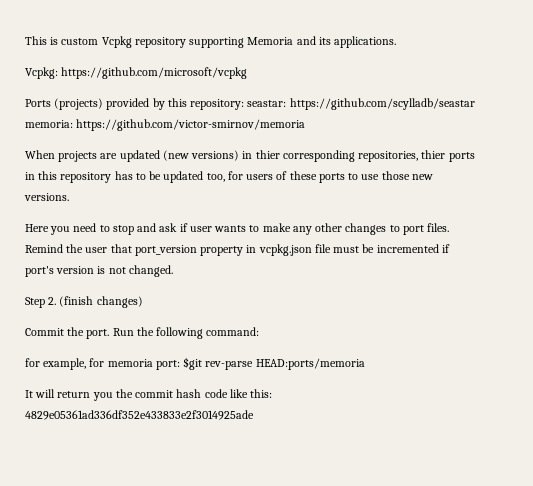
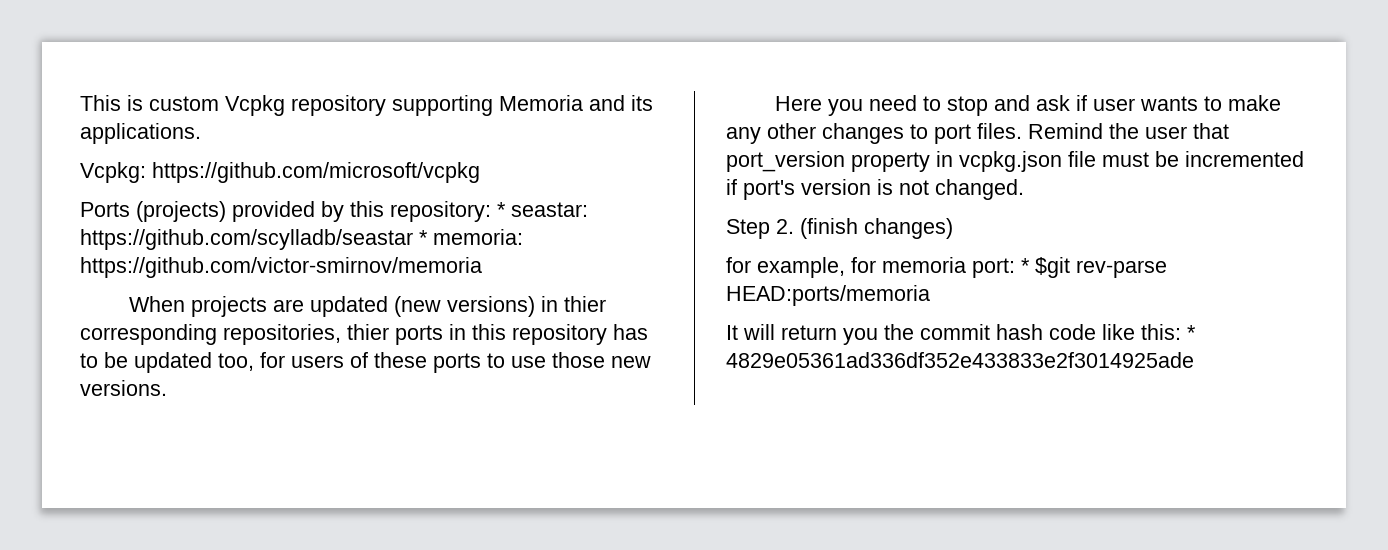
(245, 104) none -> [497,202,506,217] *
(475, 104) none -> [419,230,428,245] *
[25,327,260,339] // Commit the port. Run the following command: -> (953, 228) none
(180, 365) none -> [1021,258,1030,273] *
(273, 393) none -> [1187,325,1196,340] *

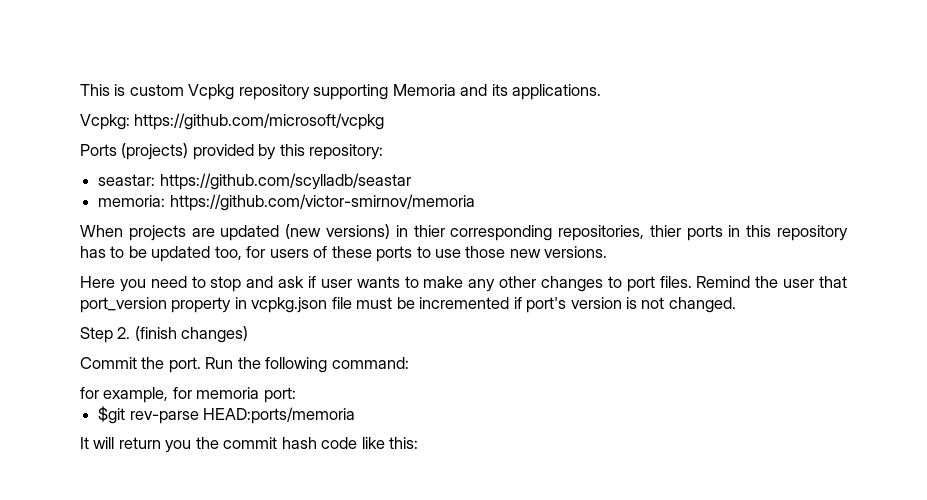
[497,202,506,217] * -> (384, 152) //
[419,230,428,245] * -> (411, 181) //
(953, 228) none -> [80,357,409,373] // Commit the port. Run the following command:
[1021,258,1030,273] * -> (296, 395) //
[1187,325,1196,340] [726,352,1194,368] * 4829e05361ad336df352e433833e2f3014925ade -> (419, 443) none

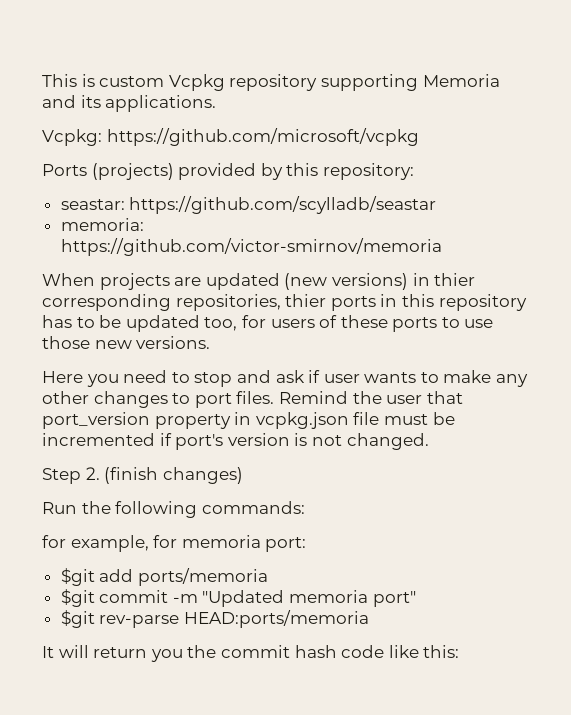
[80,357,201,373] Commit the port. -> (243, 475) none
[331,357,409,369] command: -> [201,501,305,514] commands:
(296, 395) none -> [60,568,268,586] [60,589,416,607] // $git add ports/memoria // $git commit -m "Updated memoria port"

